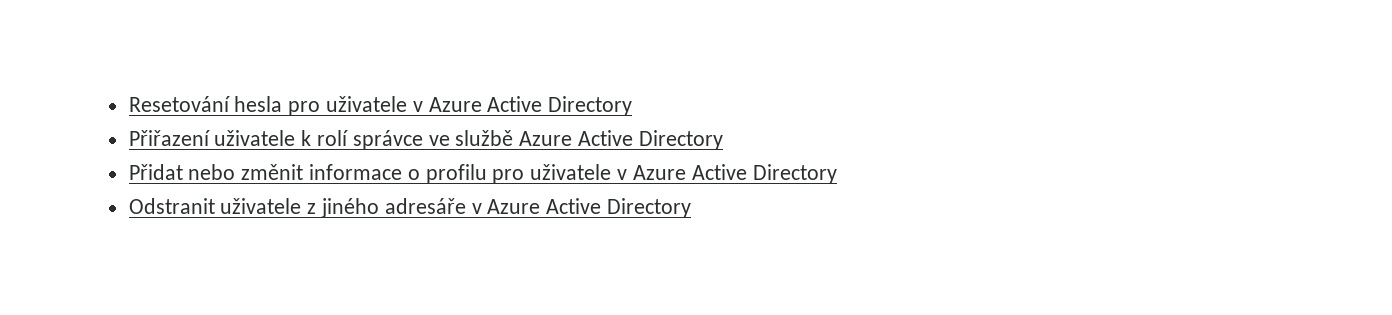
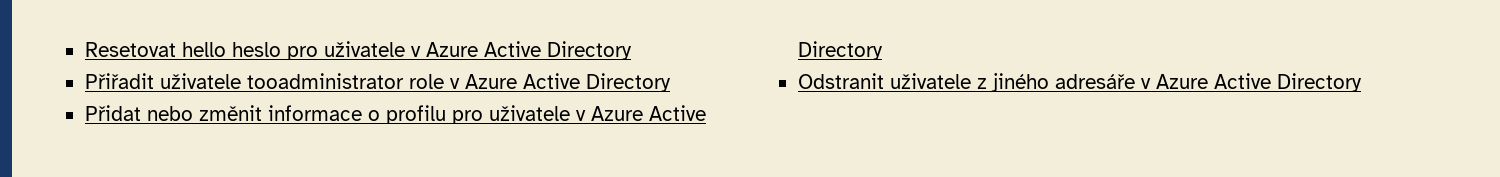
[128,96,633,116] [128,130,514,150] Resetování hesla pro uživatele v Azure Active Directory // Přiřazení uživatele k rolí správce ve službě -> [84,41,632,60] [84,73,460,89] Resetovat hello heslo pro uživatele v Azure Active Directory // Přiřadit uživatele tooadministrator role v

